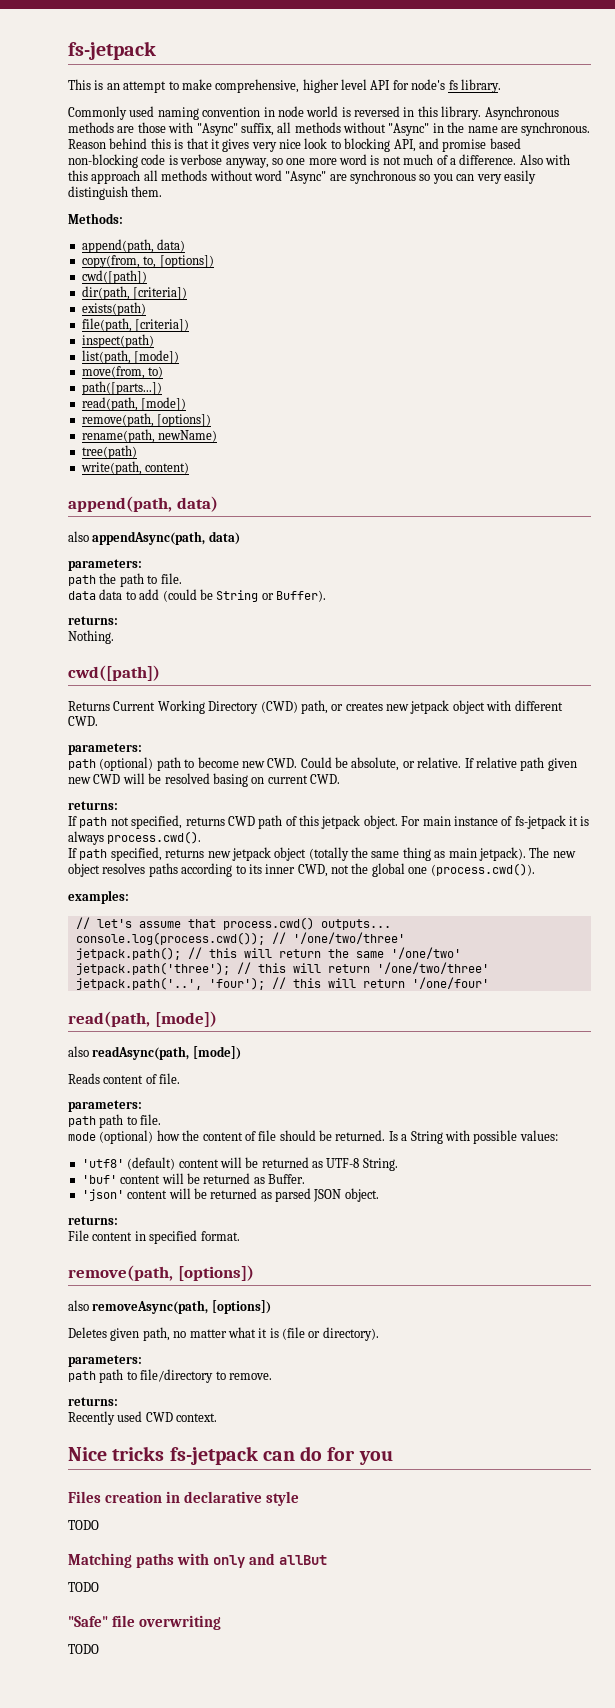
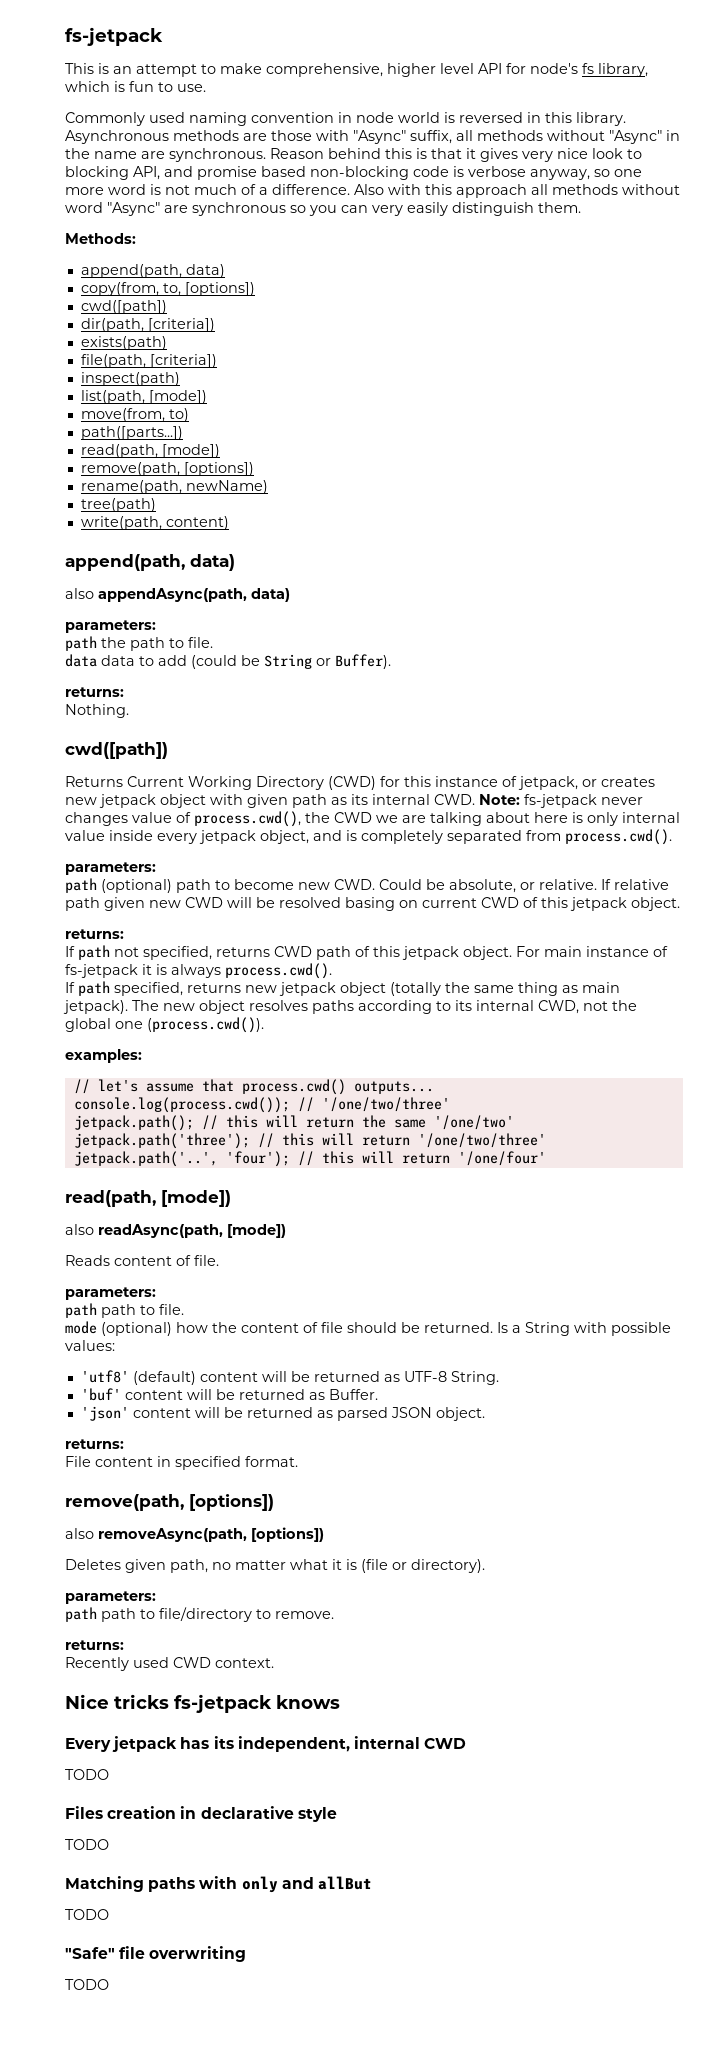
[460,79,501,93] library. -> [598,63,648,77] [65,81,206,92] library, which is fun to use.
[300,700,328,714] path, -> [380,776,578,790] for this instance of jetpack,
[514,700,563,711] [68,716,98,726] different CWD. -> [247,794,643,808] [65,811,680,827] [65,829,672,845] given path as its internal CWD. Note: fs-jetpack never changes value of process.cwd(), the CWD we are talking about here is only internal value inside every jetpack object, and is completely separated from process.cwd().
[310,774,340,784] CWD. -> [481,897,680,911] CWD of this jetpack object.
[265,864,296,874] inner -> [476,1000,534,1011] internal
[262,1446,393,1465] can do for you -> [276,1695,340,1709] [65,1736,467,1752] [65,1769,109,1780] knows // Every jetpack has its independent, internal CWD // TODO

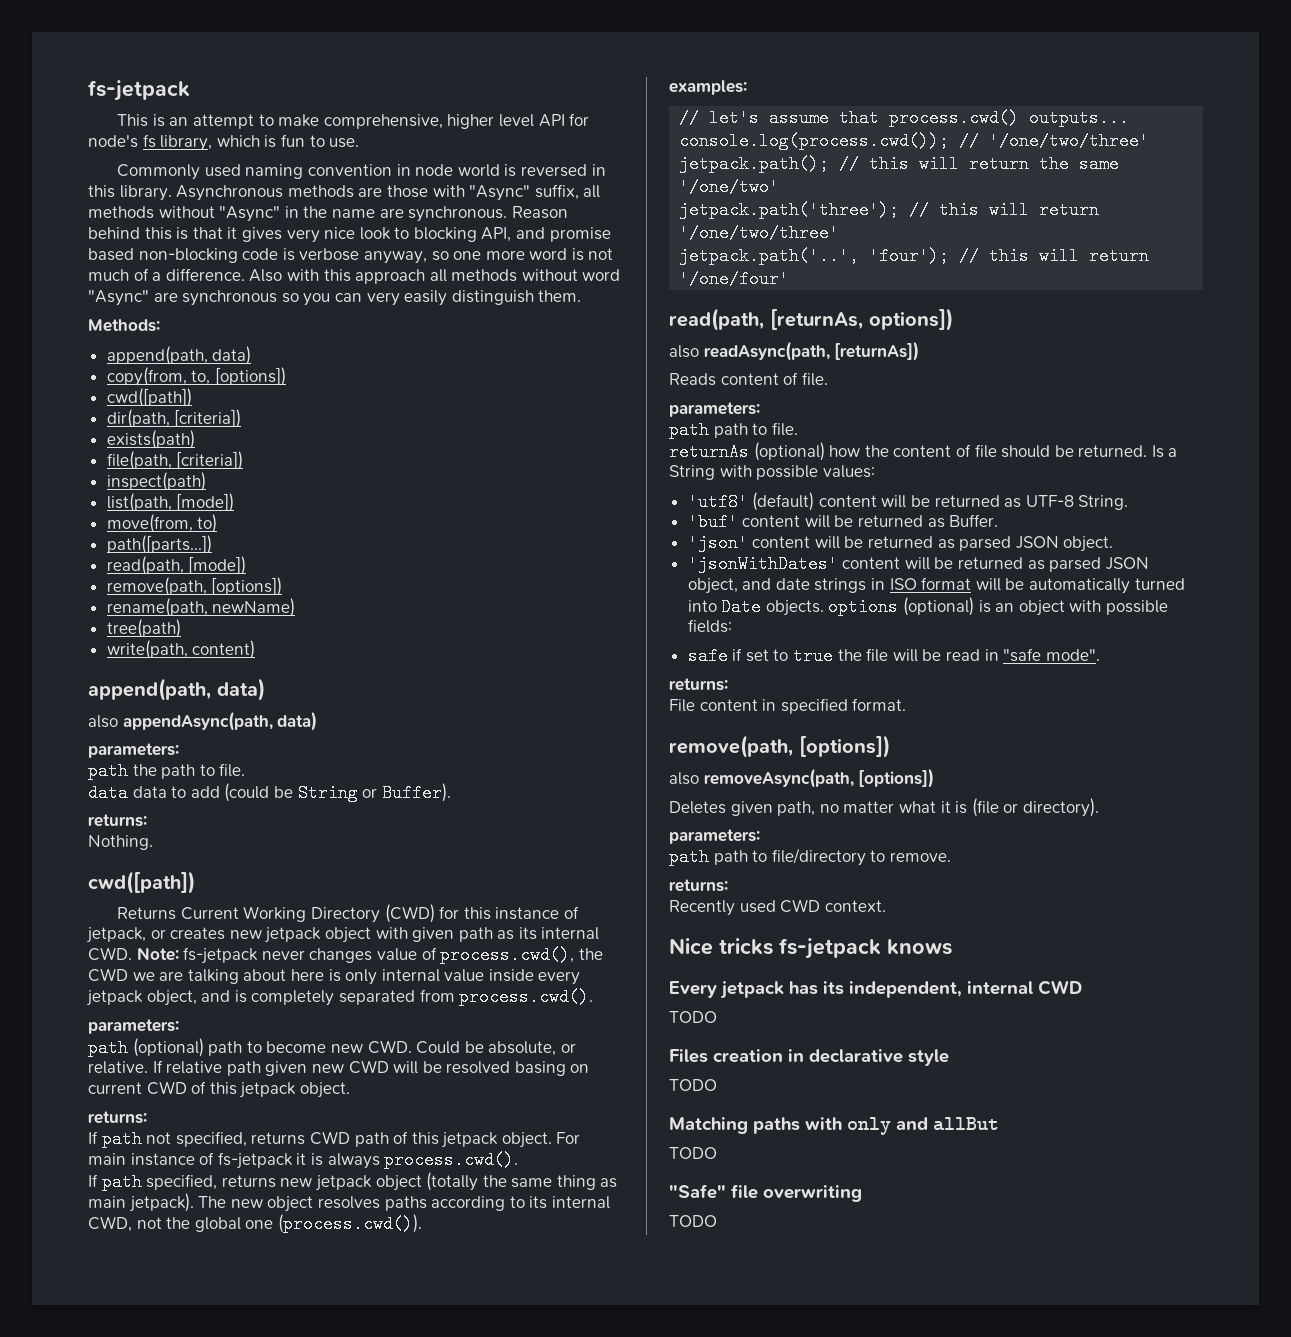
[161,1190,231,1207] [mode]) -> [770,308,953,331] [returnAs, options])
[227,1224,286,1238] [mode]) -> [834,341,920,361] [returnAs])
[65,1321,97,1334] mode -> [669,443,749,461] returnAs
(485, 1414) none -> [687,555,1149,573] [687,577,1185,594] [687,597,1169,616] [687,619,732,633] [687,647,1100,665] // 'jsonWithDates' content will be returned as parsed JSON object, and date strings in ISO format will be automatically turned into Date objects. options (optional) is an object with possible fields: // safe if set to true the file will be read in "safe mode".

